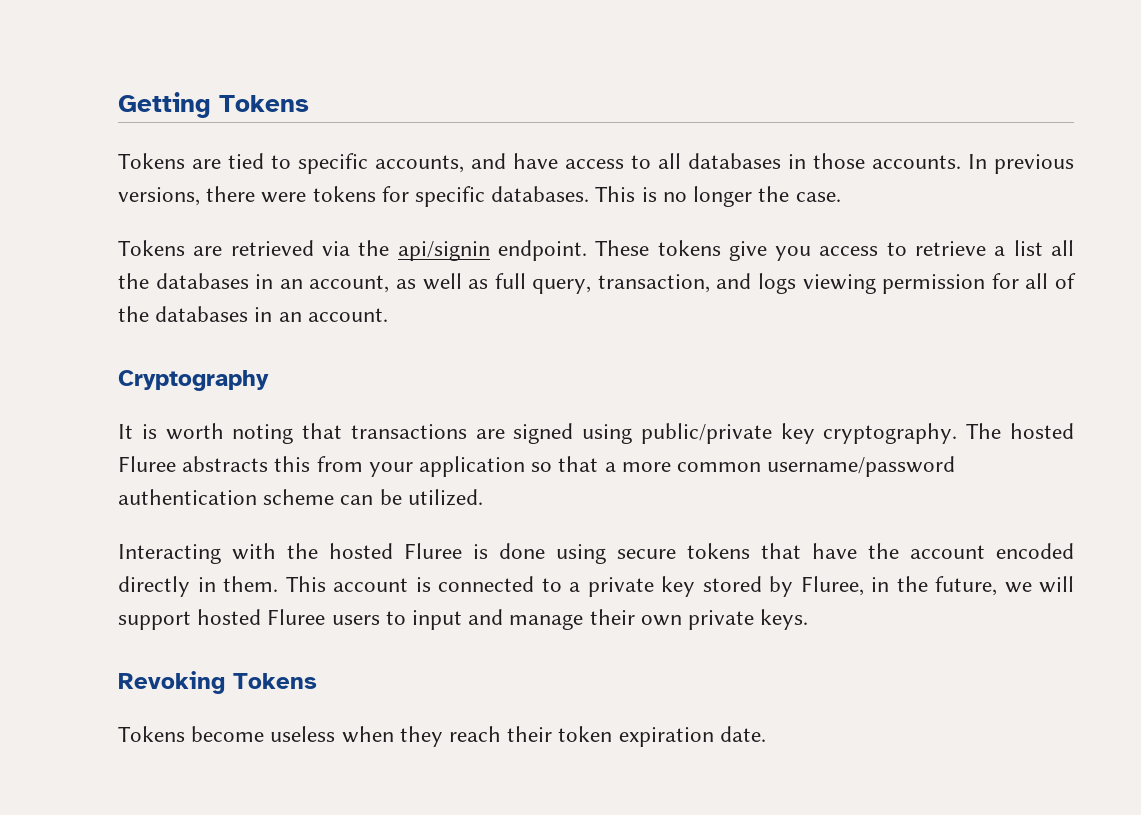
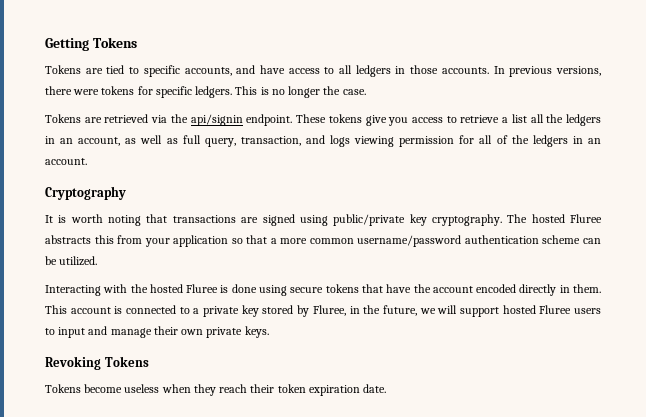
[688,153,781,169] databases -> [355,65,391,77] ledgers
[491,186,590,202] databases. -> [195,86,233,98] ledgers.
[155,273,249,289] databases -> [566,114,601,126] ledgers
[155,306,249,322] databases -> [532,135,568,147] ledgers

